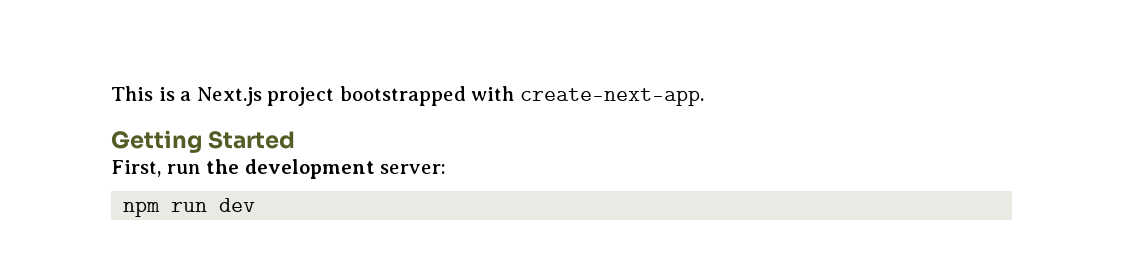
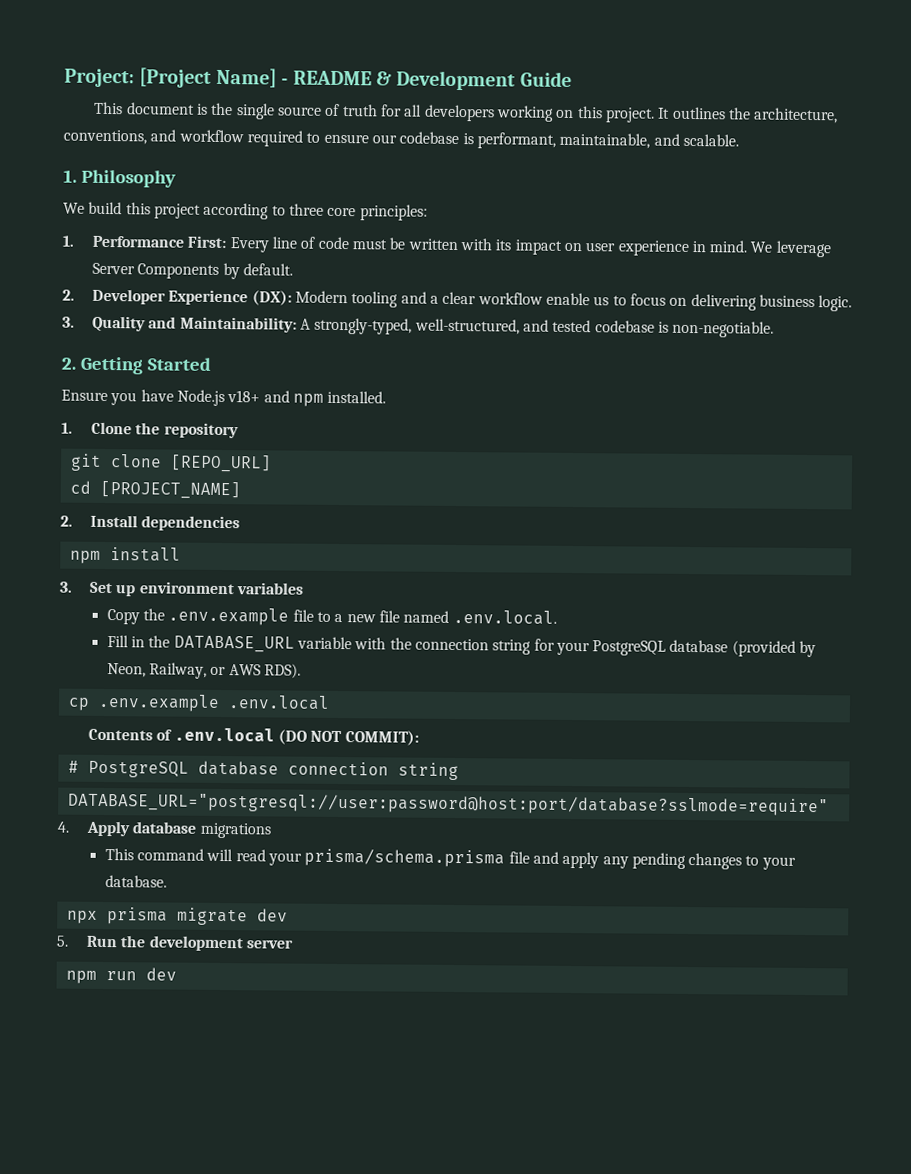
[111,86,704,106] [111,130,296,153] [111,160,201,177] This is a Next.js project bootstrapped with create-next-app. // Getting Started // First, run -> [64,67,572,91] [94,101,839,124] [63,129,739,149] [63,169,176,188] [63,201,428,221] [62,235,831,258] [92,262,293,280] [62,288,853,312] [62,315,775,338] [61,356,211,375] [61,389,387,407] [61,421,239,439] [69,453,272,473] [69,480,241,500] [60,514,241,532] [69,547,181,564] [59,581,304,597] [106,607,557,626] [106,635,817,658] [106,662,301,679] [67,693,330,712] [88,727,419,746] [67,760,459,781] [67,792,829,817] [57,820,271,839] [104,848,796,870] [104,875,167,888] [66,907,288,926] [56,935,119,948] Project: [Project Name] - README & Development Guide // This document is the single source of truth for all developers working on this project. It outlines the architecture, conventions, and workflow required to ensure our codebase is performant, maintainable, and scalable. // 1. Philosophy // We build this project according to three core principles: // 1. Performance First: Every line of code must be written with its impact on user experience in mind. We leverage Server Components by default. // 2. Developer Experience (DX): Modern tooling and a clear workflow enable us to focus on delivering business logic. // 3. Quality and Maintainability: A strongly-typed, well-structured, and tested codebase is non-negotiable. // 2. Getting Started // Ensure you have Node.js v18+ and npm installed. // 1. Clone the repository // git clone [REPO_URL] // cd [PROJECT_NAME] // 2. Install dependencies // npm install // 3. Set up environment variables // Copy the .env.example file to a new file named .env.local. // Fill in the DATABASE_URL variable with the connection string for your PostgreSQL database (provided by Neon, Railway, or AWS RDS). // cp .env.example .env.local // Contents of .env.local (DO NOT COMMIT): // # PostgreSQL database connection string // DATABASE_URL="postgresql://user:password@host:port/database?sslmode=require" // 4. Apply database migrations // This command will read your prisma/schema.prisma file and apply any pending changes to your database. // npx prisma migrate dev // 5. Run
[380,164,447,174] server: -> [245,939,293,949] server

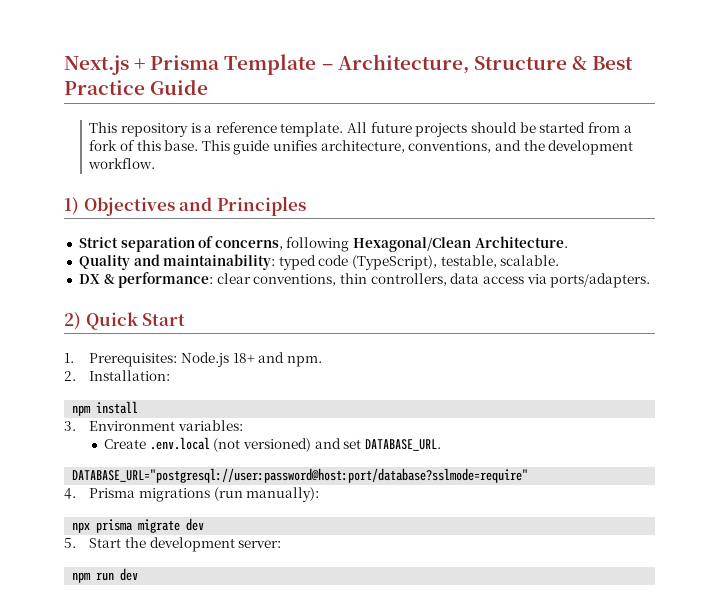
[64,67,572,91] [94,101,839,124] [63,129,739,149] [63,169,176,188] [63,201,428,221] [62,235,831,258] [92,262,293,280] [62,288,853,312] [62,315,775,338] [61,356,211,375] [61,389,387,407] [61,421,239,439] [69,453,272,473] [69,480,241,500] [60,514,241,532] [69,547,181,564] [59,581,304,597] [106,607,557,626] [106,635,817,658] [106,662,301,679] [67,693,330,712] [88,727,419,746] [67,760,459,781] Project: [Project Name] - README & Development Guide // This document is the single source of truth for all developers working on this project. It outlines the architecture, conventions, and workflow required to ensure our codebase is performant, maintainable, and scalable. // 1. Philosophy // We build this project according to three core principles: // 1. Performance First: Every line of code must be written with its impact on user experience in mind. We leverage Server Components by default. // 2. Developer Experience (DX): Modern tooling and a clear workflow enable us to focus on delivering business logic. // 3. Quality and Maintainability: A strongly-typed, well-structured, and tested codebase is non-negotiable. // 2. Getting Started // Ensure you have Node.js v18+ and npm installed. // 1. Clone the repository // git clone [REPO_URL] // cd [PROJECT_NAME] // 2. Install dependencies // npm install // 3. Set up environment variables // Copy the .env.example file to a new file named .env.local. // Fill in the DATABASE_URL variable with the connection string for your PostgreSQL database (provided by Neon, Railway, or AWS RDS). // cp .env.example .env.local // Contents of .env.local (DO NOT COMMIT): // # PostgreSQL database connection string -> [64,54,634,75] [64,79,209,95] [89,122,632,137] [89,140,634,155] [88,158,156,169] [64,196,306,216] [78,236,568,252] [78,254,560,270] [78,272,651,288] [64,312,186,330] [64,352,322,367] [64,370,171,381] [72,401,139,416] [64,420,243,431] [104,437,441,452] Next.js + Prisma Template – Architecture, Structure & Best Practice Guide // This repository is a reference template. All future projects should be started from a fork of this base. This guide unifies architecture, conventions, and the development workflow. // 1) Objectives and Principles // Strict separation of concerns, following Hexagonal/Clean Architecture. // Quality and maintainability: typed code (TypeScript), testable, scalable. // DX & performance: clear conventions, thin controllers, data access via ports/adapters. // 2) Quick Start // 1. Prerequisites: Node.js 18+ and npm. // 2. Installation: // npm install // 3. Environment variables: // Create .env.local (not versioned) and set DATABASE_URL.
[86,820,197,837] Apply database -> [89,488,136,498] Prisma
[104,848,796,870] [104,875,167,888] // This command will read your prisma/schema.prisma file and apply any pending changes to your database. -> [213,487,320,502] (run manually):
[86,935,293,952] Run the development server -> [89,537,282,552] Start the development server:

